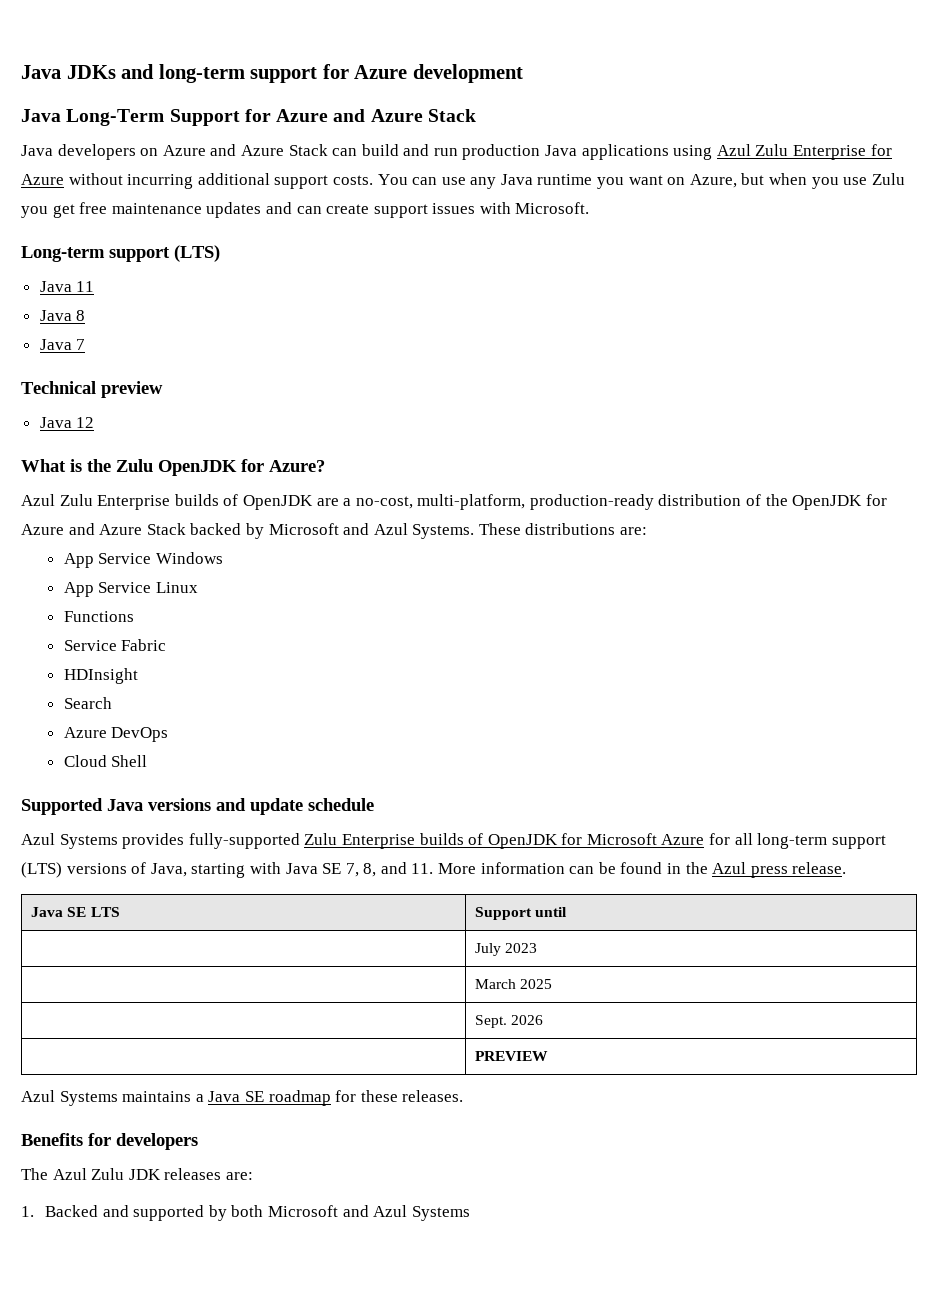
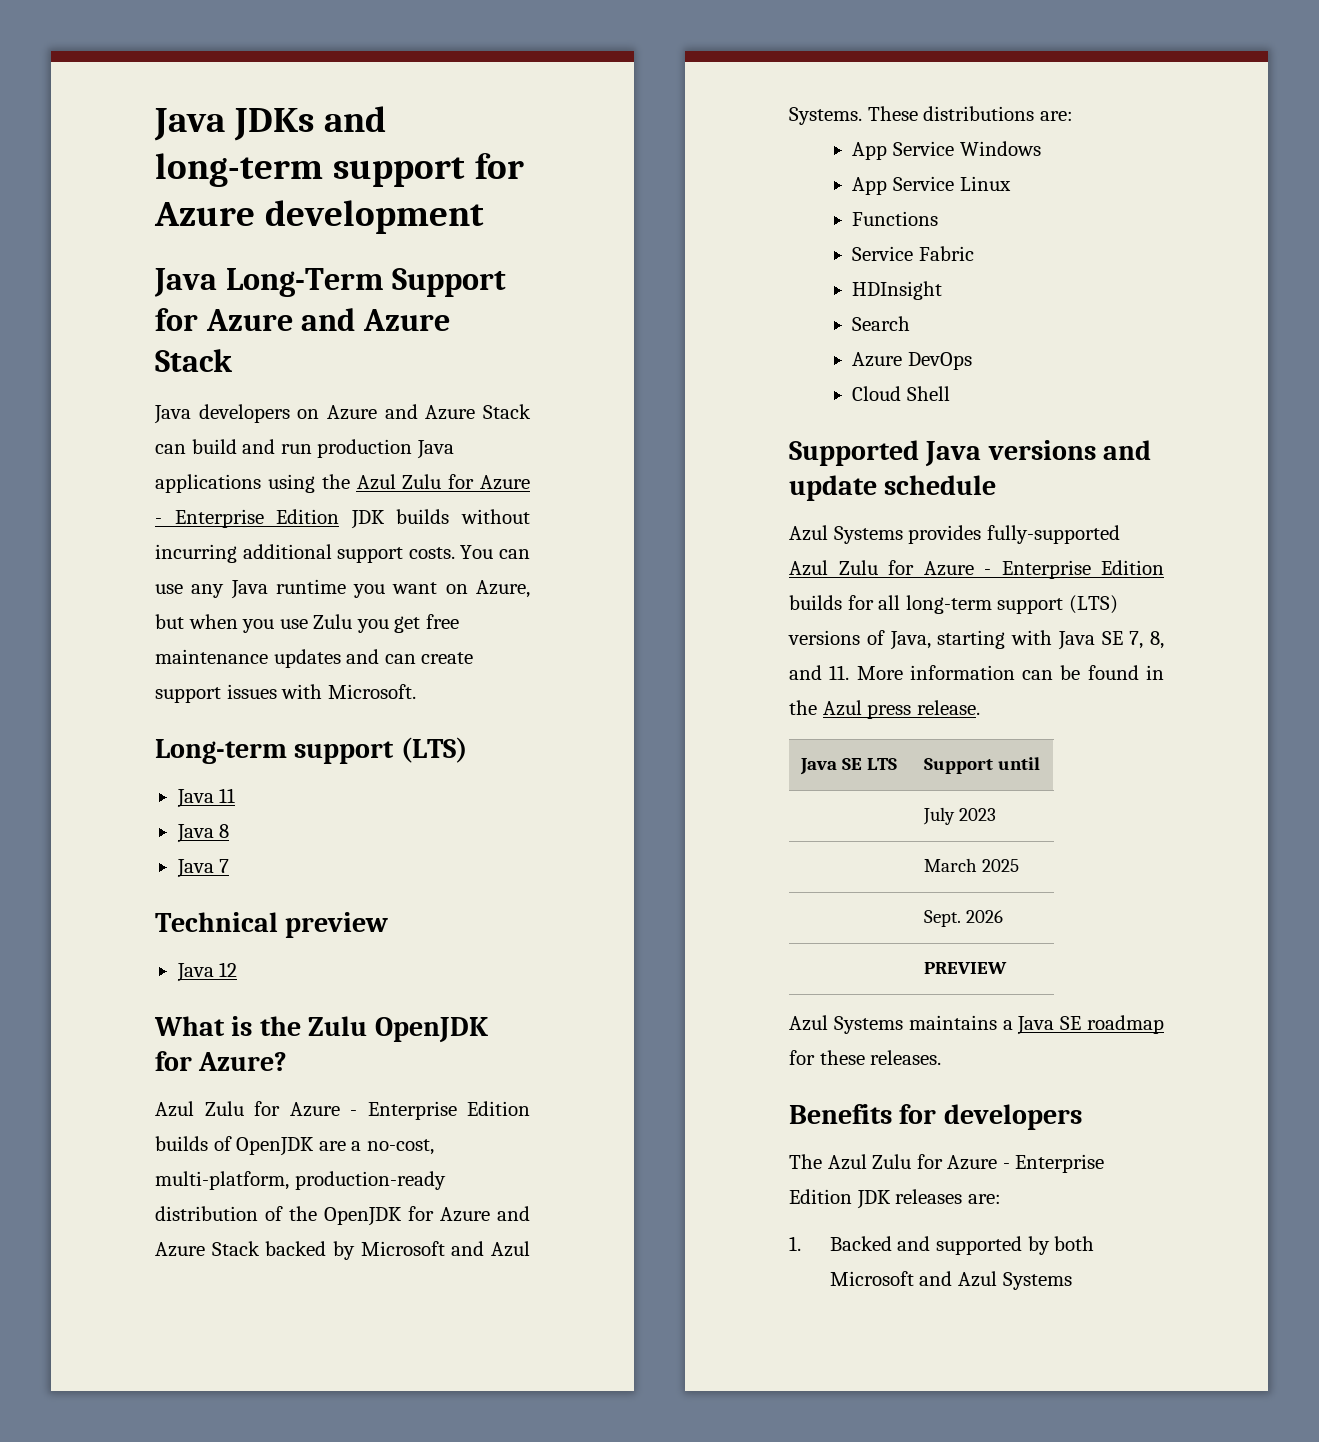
[716,144,892,160] [21,174,64,185] Azul Zulu Enterprise for Azure -> [321,474,530,490] [155,509,450,529] the Azul Zulu for Azure - Enterprise Edition JDK builds
[97,495,171,510] Enterprise -> [254,1101,530,1120] for Azure - Enterprise Edition
[304,833,705,849] Zulu Enterprise builds of OpenJDK for Microsoft Azure -> [789,560,1164,579] [789,595,842,610] Azul Zulu for Azure - Enterprise Edition builds
(125, 1174) none -> [916,1154,1105,1173] [789,1189,852,1204] for Azure - Enterprise Edition

